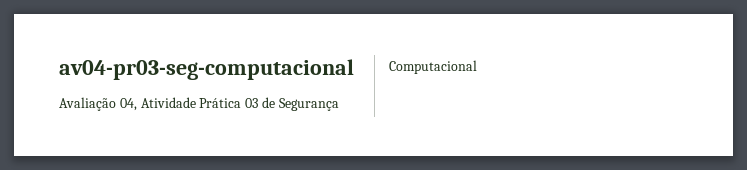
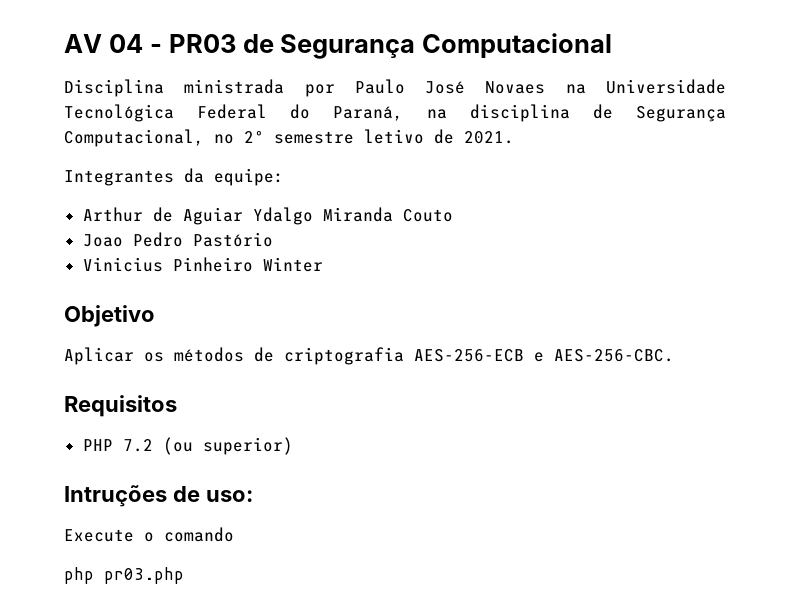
[59,59,354,80] [59,97,339,111] [389,60,477,74] av04-pr03-seg-computacional // Avaliação 04, Atividade Prática 03 de Segurança Computacional -> [64,33,613,59] [64,79,726,97] [64,104,726,122] [64,129,514,147] [64,168,284,186] [82,207,453,225] [82,232,273,247] [82,257,323,272] [64,305,155,327] [64,347,674,365] [64,395,177,417] [82,437,293,455] [64,485,253,507] [64,527,234,542] [64,567,184,584] AV 04 - PR03 de Segurança Computacional // Disciplina ministrada por Paulo José Novaes na Universidade Tecnológica Federal do Paraná, na disciplina de Segurança Computacional, no 2º semestre letivo de 2021. // Integrantes da equipe: // Arthur de Aguiar Ydalgo Miranda Couto // Joao Pedro Pastório // Vinicius Pinheiro Winter // Objetivo // Aplicar os métodos de criptografia AES-256-ECB e AES-256-CBC. // Requisitos // PHP 7.2 (ou superior) // Intruções de uso: // Execute o comando // php pr03.php

